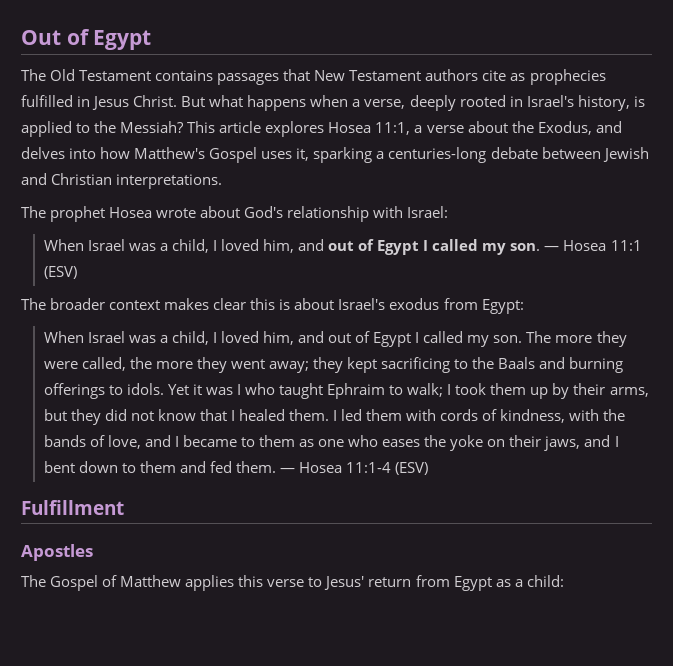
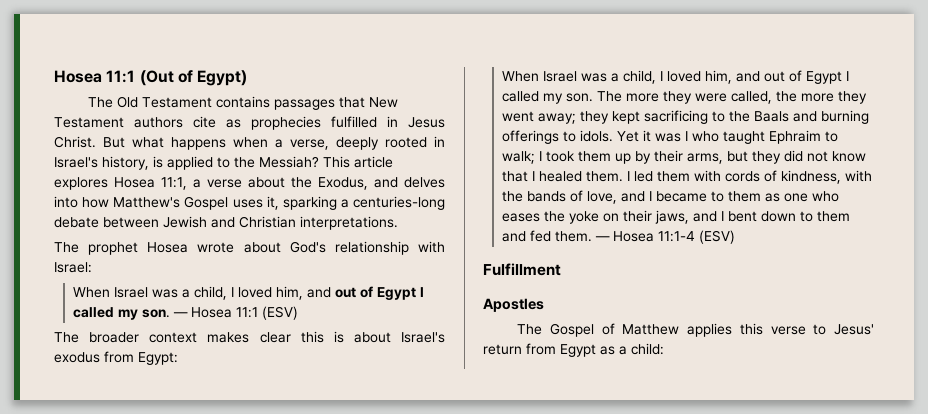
[21,29,152,50] Out of Egypt -> [54,70,248,86] Hosea 11:1 (Out of Egypt)

